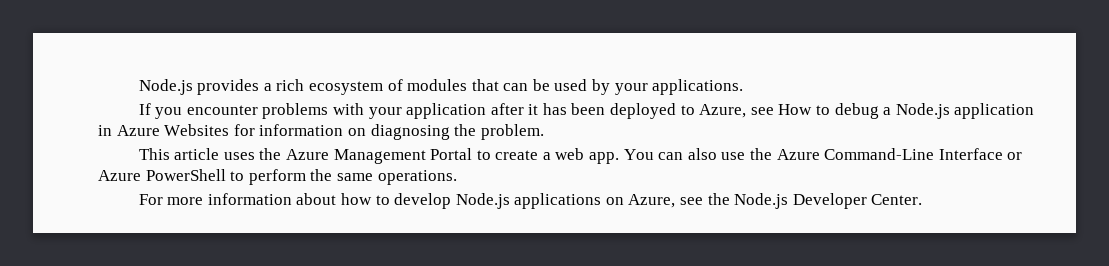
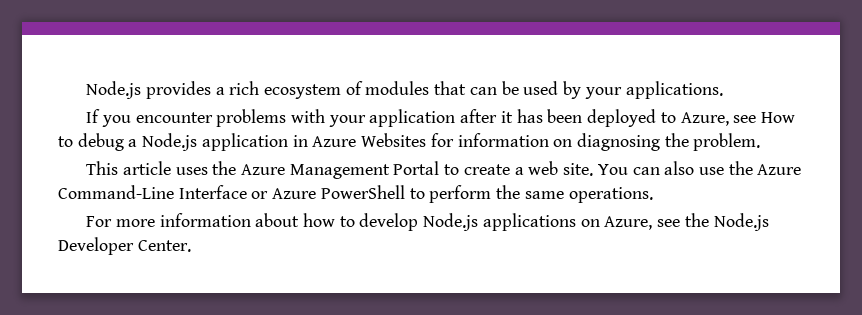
[589,152,620,164] app. -> [563,163,594,176] site.

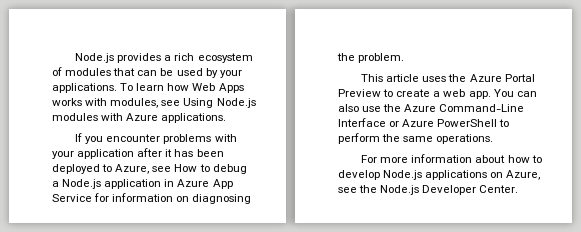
(723, 90) none -> [120,83,244,93] [52,98,256,108] [52,113,227,123] To learn how Web Apps works with modules, see Using Node.js modules with Azure applications.
[361,133,427,147] Websites -> [212,179,233,189] [52,194,92,202] App Service
[289,161,440,179] Management Portal -> [504,74,535,82] [338,89,381,97] Portal Preview
[563,163,594,176] site. -> [468,91,491,99] app.

